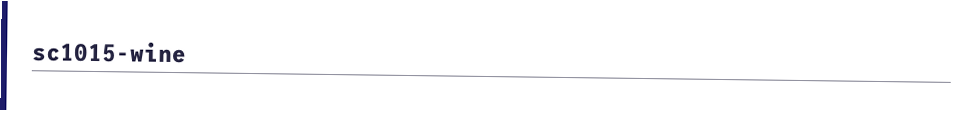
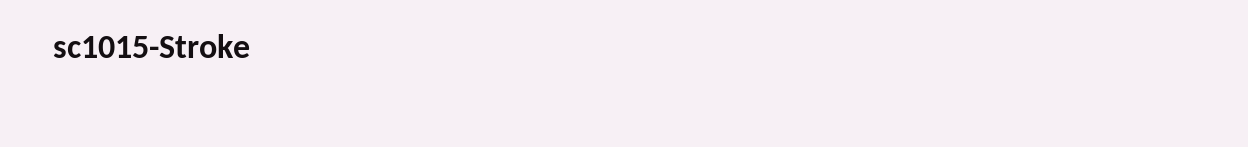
[31,40,187,64] sc1015-wine -> [53,34,250,58] sc1015-Stroke

